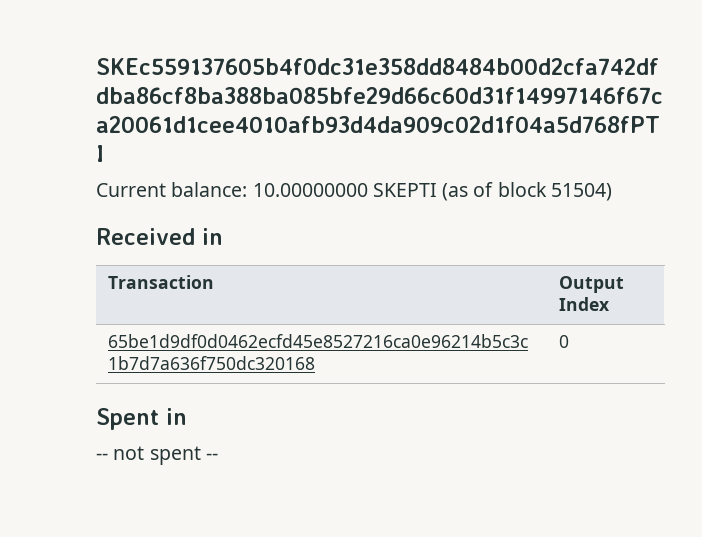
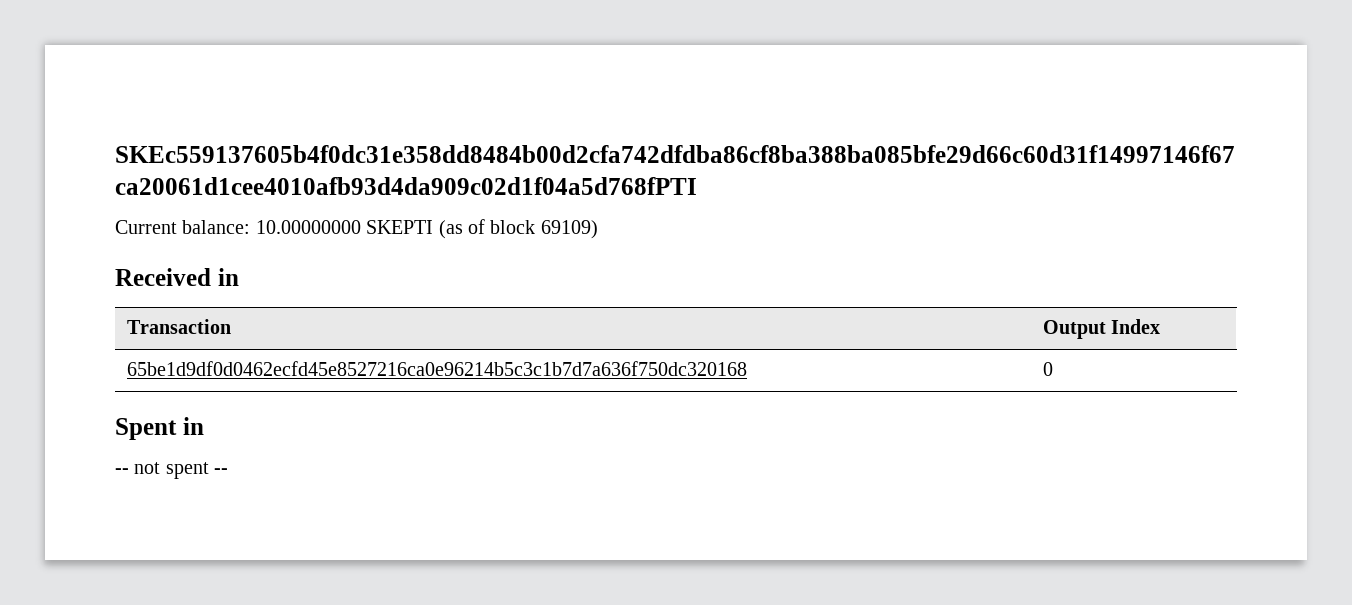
[550,183,612,201] 51504) -> [540,220,598,239] 69109)

